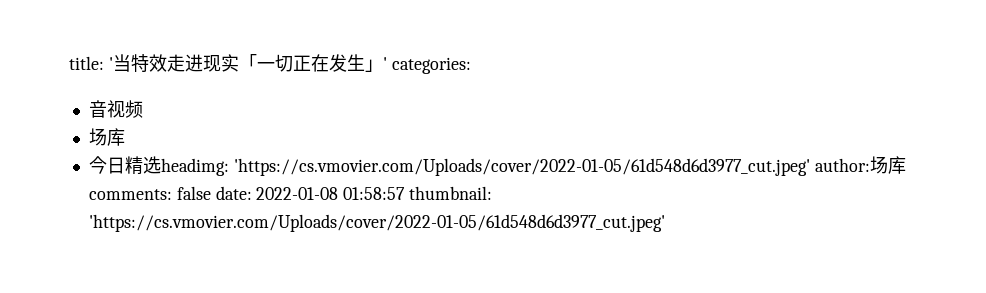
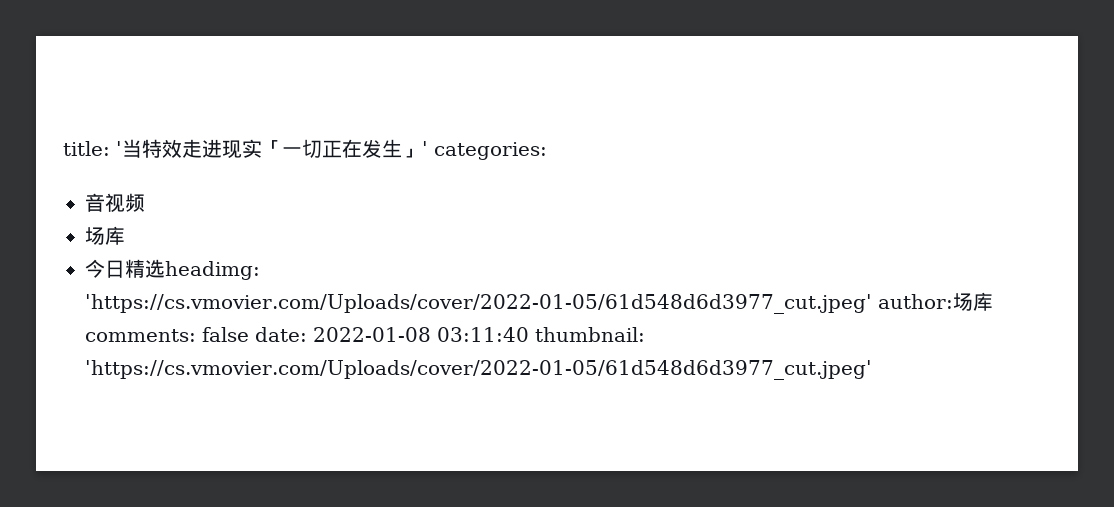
[343,187,406,200] 01:58:57 -> [437,327,529,342] 03:11:40

